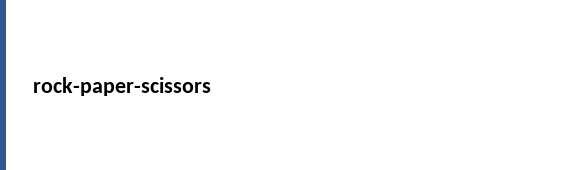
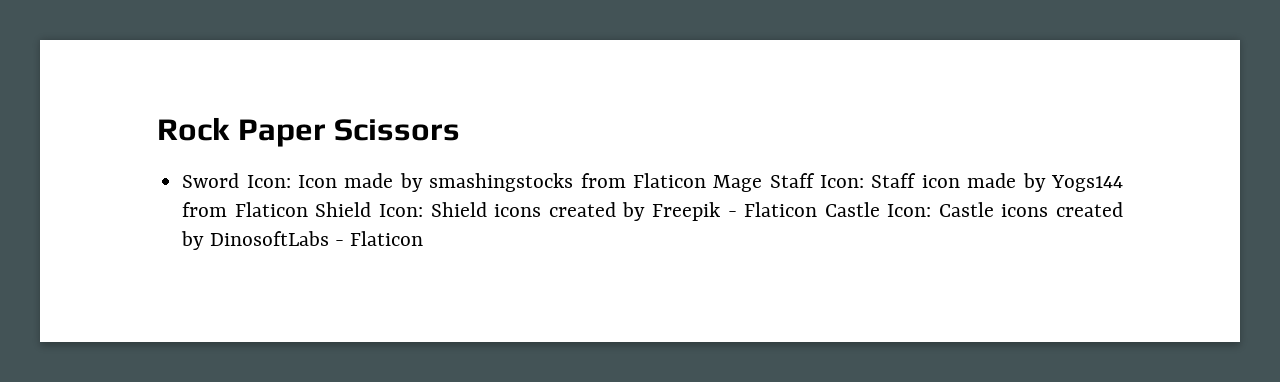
[33,77,211,96] rock-paper-scissors -> [157,117,461,147] [182,173,1123,192] [182,202,1123,221] [181,231,423,250] Rock Paper Scissors // Sword Icon: Icon made by smashingstocks from Flaticon Mage Staff Icon: Staff icon made by Yogs144 from Flaticon Shield Icon: Shield icons created by Freepik - Flaticon Castle Icon: Castle icons created by DinosoftLabs - Flaticon

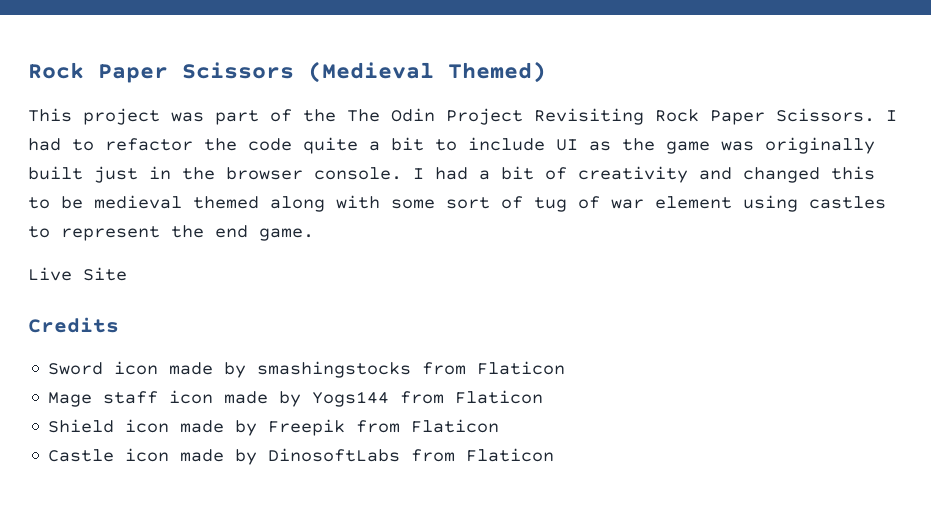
(461, 130) none -> [308,61,546,83] [28,108,897,125] [28,137,875,154] [28,166,875,183] [28,195,886,212] [28,225,314,241] [28,267,127,281] [28,317,119,333] (Medieval Themed) // This project was part of the The Odin Project Revisiting Rock Paper Scissors. I had to refactor the code quite a bit to include UI as the game was originally built just in the browser console. I had a bit of creativity and changed this to be medieval themed along with some sort of tug of war element using castles to represent the end game. // Live Site // Credits
[246,175,338,188] Icon: Icon -> [114,361,159,375] icon
[713,173,917,192] Mage Staff Icon: Staff -> [48,391,159,407] // Mage staff
[315,202,616,217] Shield Icon: Shield icons created -> [48,419,225,433] // Shield icon made
[727,202,1123,217] - Flaticon Castle Icon: Castle icons created -> [356,419,500,433] [48,448,225,462] from Flaticon // Castle icon made
[334,240,344,246] - -> [411,449,456,462] from

